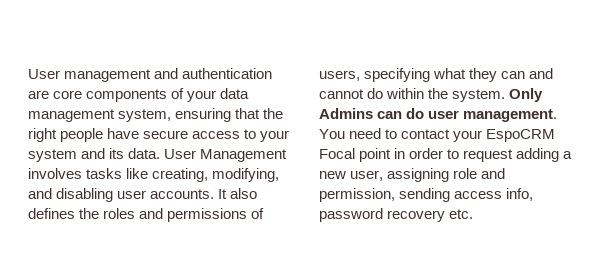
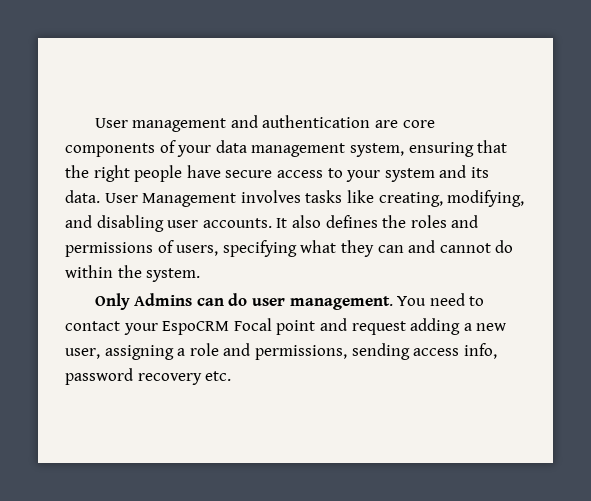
(506, 95) none -> (201, 275) //
[394,148,460,159] in order to -> [319,318,347,331] and
(450, 175) none -> [177,348,186,356] a
[319,188,395,202] permission, -> [254,345,347,360] permissions,

